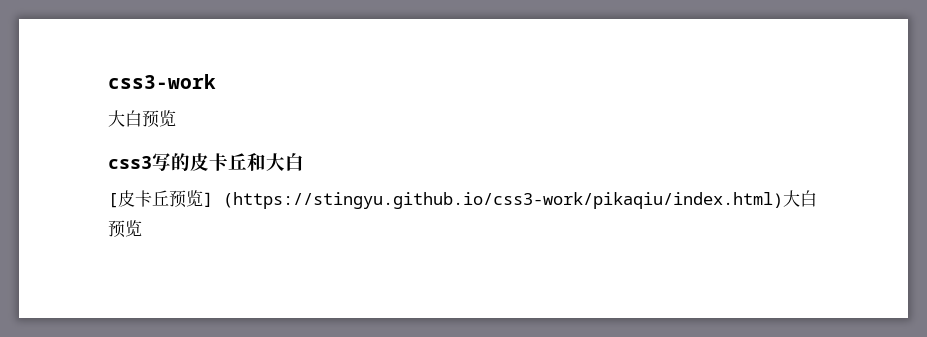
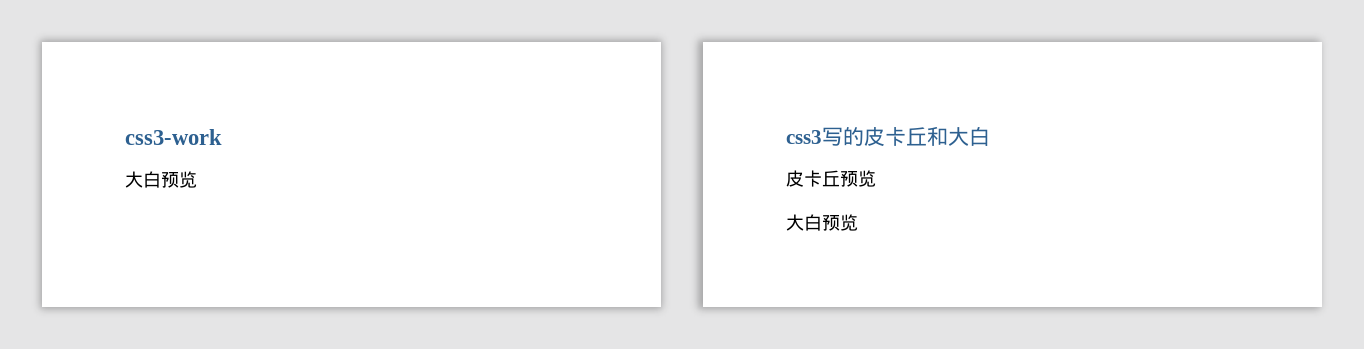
[108,193,118,208] [ -> (990, 136) none
[203,192,783,209] ] (https://stingyu.github.io/css3-work/pikaqiu/index.html) -> (876, 178) //

